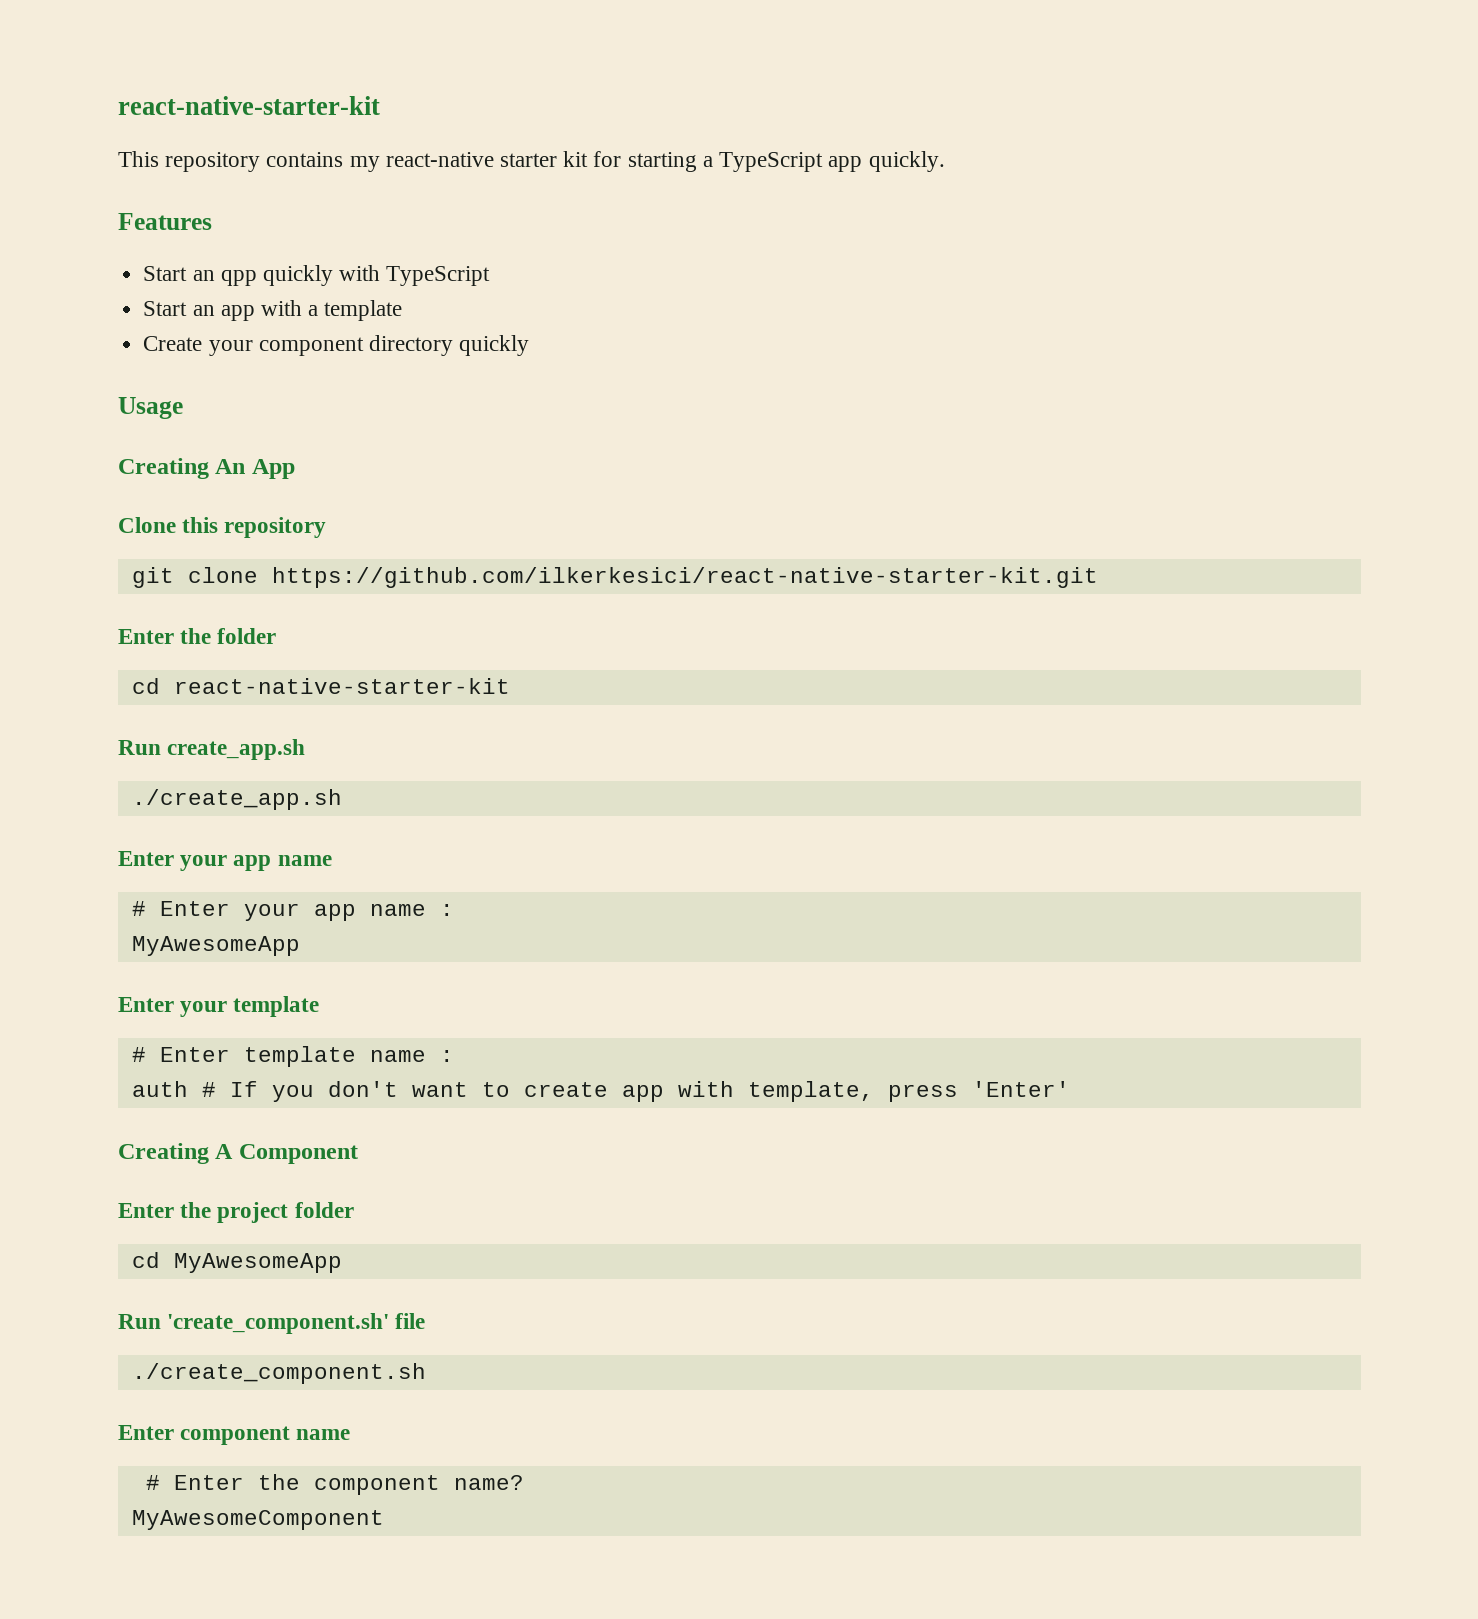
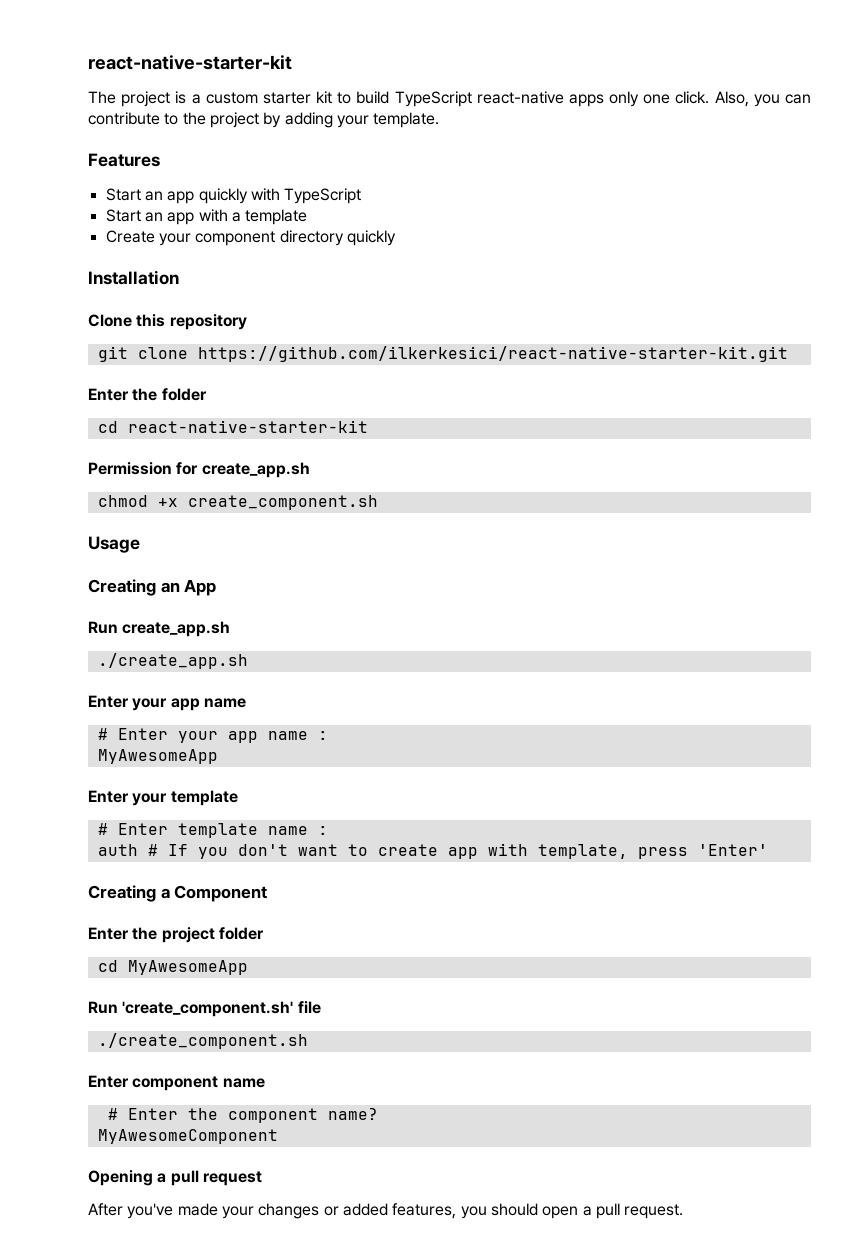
[118,96,380,115] [118,151,945,172] react-native-starter-kit // This repository contains my react-native starter kit for starting a TypeScript app quickly. -> [88,55,292,70] [88,91,811,107] [88,112,440,128] react-native-starter-kit // The project is a custom starter kit to build TypeScript react-native apps only one click. Also, you can contribute to the project by adding your template.
[220,270,257,286] qpp -> [167,191,195,204] app
[118,397,183,419] [118,458,295,479] Usage // Creating An App -> [88,270,179,285] Installation
(510, 686) none -> [88,462,310,478] [97,495,378,510] [88,536,140,553] [88,579,217,596] // Permission for create_app.sh // chmod +x create_component.sh // Usage // Creating an App
[215,1144,234,1159] A -> [160,888,170,899] a
(384, 1520) none -> [88,1170,262,1186] [88,1203,684,1219] // Opening a pull request // After you've made your changes or added features, you should open a pull request.

